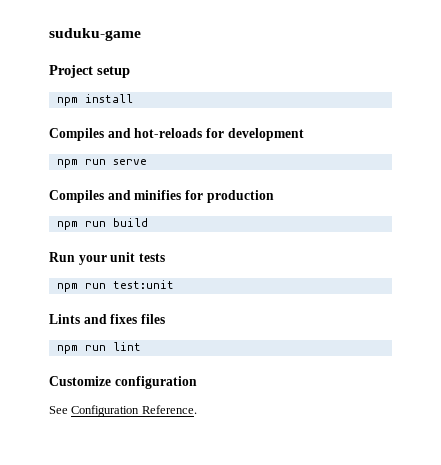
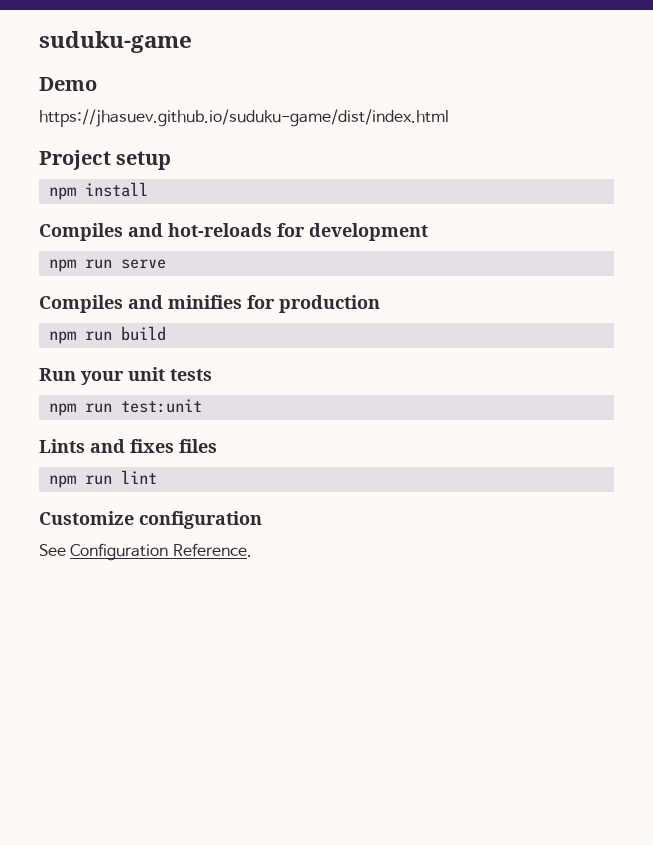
(141, 34) none -> [39,77,97,91] [39,109,449,127] // Demo // https://jhasuev.github.io/suduku-game/dist/index.html

